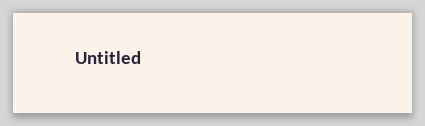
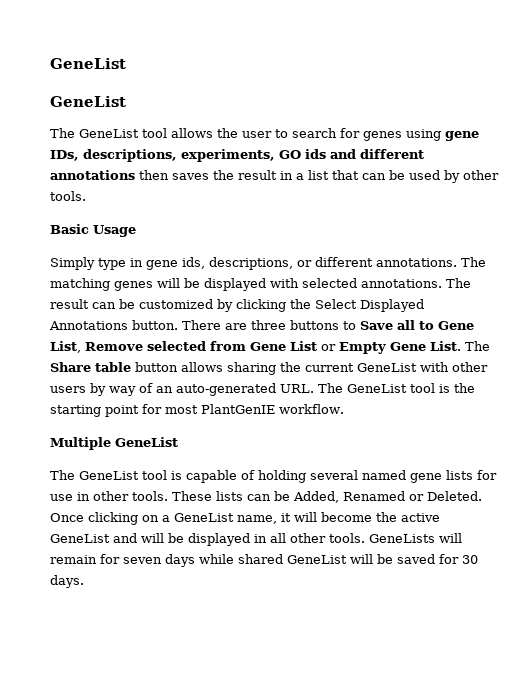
[75,51,141,64] Untitled -> [50,58,126,69] [50,96,126,107] [50,128,479,141] [50,149,424,162] [50,170,499,183] [50,191,86,201] [50,224,136,237] [50,257,486,270] [50,278,471,291] [50,299,424,312] [49,320,474,330] [50,341,490,354] [50,362,488,375] [50,383,475,396] [50,404,344,417] [50,437,178,450] [50,470,497,483] [50,491,482,503] [50,512,440,525] [50,533,462,546] [50,554,478,567] [50,575,84,588] GeneList // GeneList // The GeneList tool allows the user to search for genes using gene IDs, descriptions, experiments, GO ids and different annotations then saves the result in a list that can be used by other tools. // Basic Usage // Simply type in gene ids, descriptions, or different annotations. The matching genes will be displayed with selected annotations. The result can be customized by clicking the Select Displayed Annotations button. There are three buttons to Save all to Gene List, Remove selected from Gene List or Empty Gene List. The Share table button allows sharing the current GeneList with other users by way of an auto-generated URL. The GeneList tool is the starting point for most PlantGenIE workflow. // Multiple GeneList // The GeneList tool is capable of holding several named gene lists for use in other tools. These lists can be Added, Renamed or Deleted. Once clicking on a GeneList name, it will become the active GeneList and will be displayed in all other tools. GeneLists will remain for seven days while shared GeneList will be saved for 30 days.

